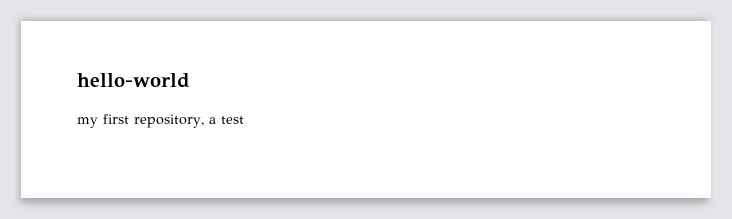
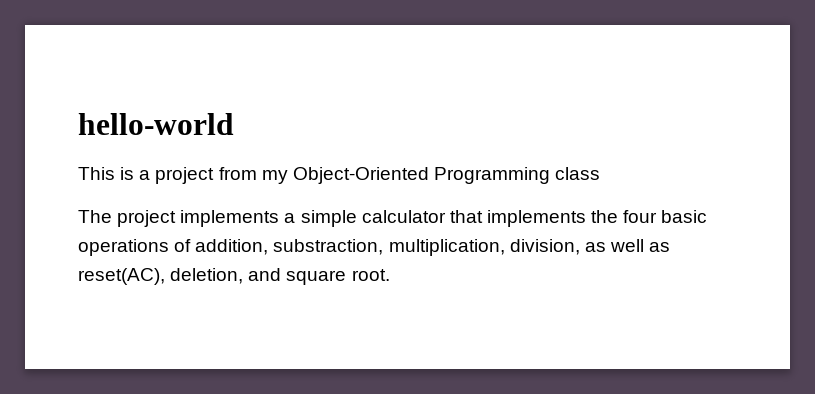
[77,114,244,128] my first repository, a test -> [78,167,601,184] [78,210,708,227] [78,239,671,256] [78,268,390,285] This is a project from my Object-Oriented Programming class // The project implements a simple calculator that implements the four basic operations of addition, substraction, multiplication, division, as well as reset(AC), deletion, and square root.

